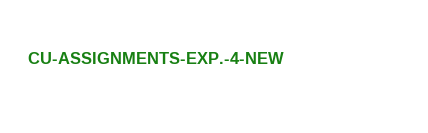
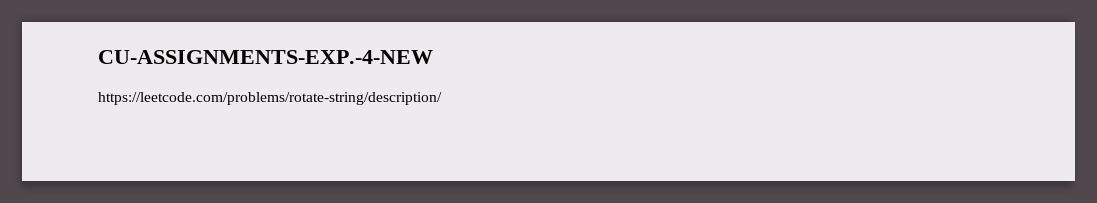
(284, 58) none -> [98,92,442,105] // https://leetcode.com/problems/rotate-string/description/

